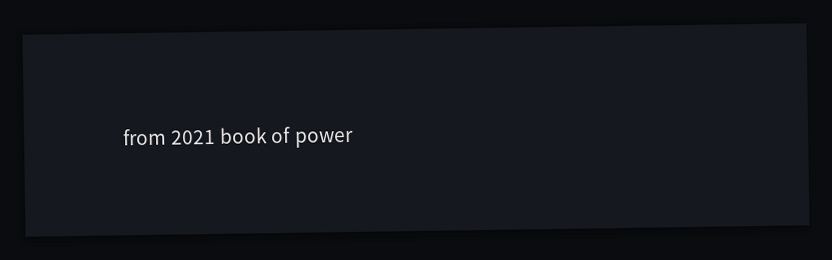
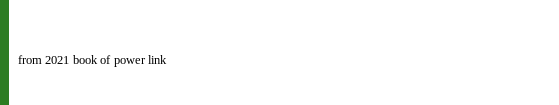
(354, 139) none -> [147,55,167,64] link

